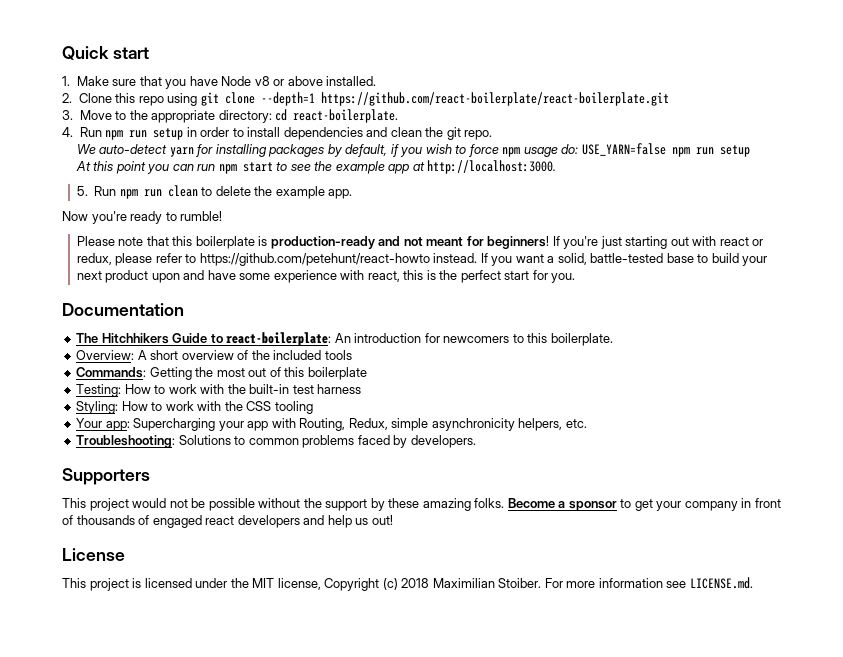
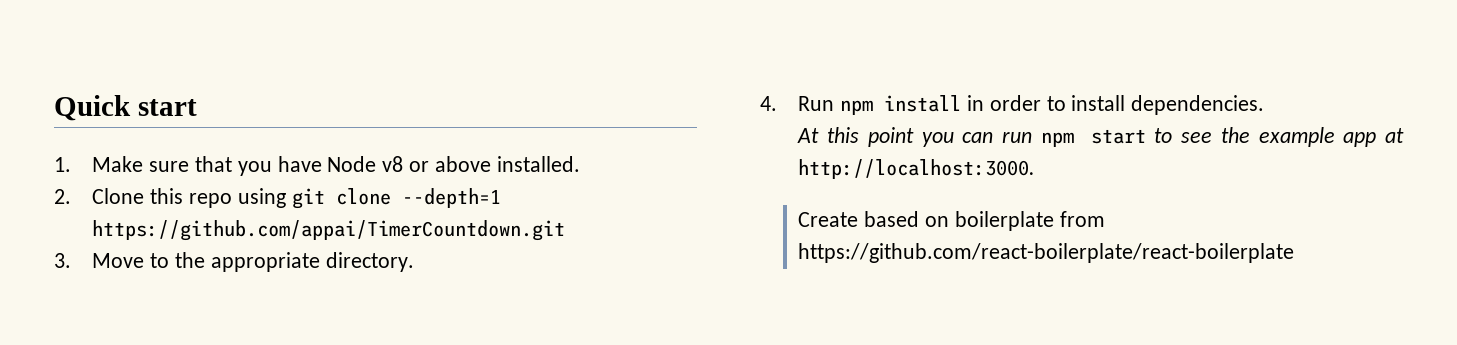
[320,92,669,106] https://github.com/react-boilerplate/react-boilerplate.git -> [92,220,566,241] https://github.com/appai/TimerCountdown.git
[218,109,399,123] directory: cd react-boilerplate. -> [325,252,414,272] directory.
[129,128,184,140] run setup -> [884,95,962,112] install
[283,127,493,140] [76,143,750,157] dependencies and clean the git repo. // We auto-detect yarn for installing packages by default, if you wish to force npm usage do: USE_YARN=false npm run setup -> [1131,95,1265,115] dependencies.
[76,185,353,199] [62,211,223,224] [76,236,764,249] [76,253,768,266] [76,270,576,283] [62,303,184,316] [76,332,613,346] [76,350,352,360] [76,367,367,380] [76,384,362,397] [76,401,313,414] [76,418,587,431] [76,435,476,448] [62,468,150,485] [62,498,781,511] [62,515,393,528] [62,548,125,561] [62,577,753,591] 5. Run npm run clean to delete the example app. // Now you're ready to rumble! // Please note that this boilerplate is production-ready and not meant for beginners! If you're just starting out with react or redux, please refer to https://github.com/petehunt/react-howto instead. If you want a solid, battle-tested base to build your next product upon and have some experience with react, this is the perfect start for you. // Documentation // The Hitchhikers Guide to react-boilerplate: An introduction for newcomers to this boilerplate. // Overview: A short overview of the included tools // Commands: Getting the most out of this boilerplate // Testing: How to work with the built-in test harness // Styling: How to work with the CSS tooling // Your app: Supercharging your app with Routing, Redux, simple asynchronicity helpers, etc. // Troubleshooting: Solutions to common problems faced by developers. // Supporters // This project would not be possible without the support by these amazing folks. Become a sponsor to get your company in front of thousands of engaged react developers and help us out! // License // This project is licensed under the MIT license, Copyright (c) 2018 Maximilian Stoiber. For more information see LICENSE.md. -> [798,211,1105,231] [798,243,1295,263] Create based on boilerplate from https://github.com/react-boilerplate/react-boilerplate

